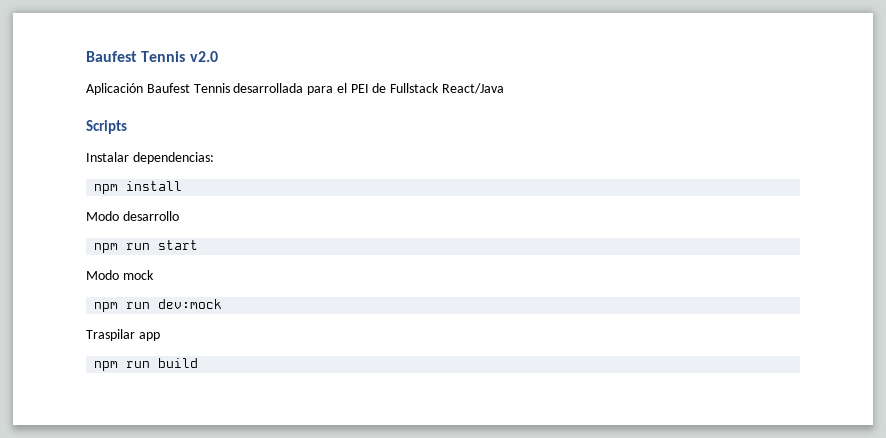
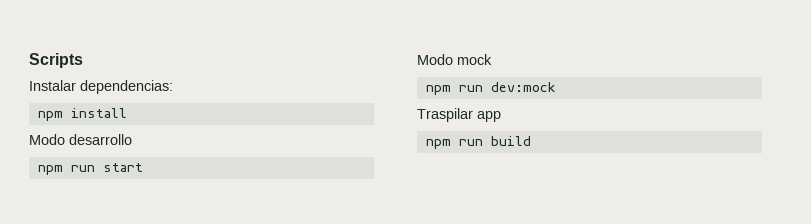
[86,51,218,62] [86,83,505,95] Baufest Tennis v2.0 // Aplicación Baufest Tennis desarrollada para el PEI de Fullstack React/Java // -> (29, 60) none

